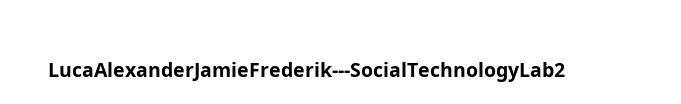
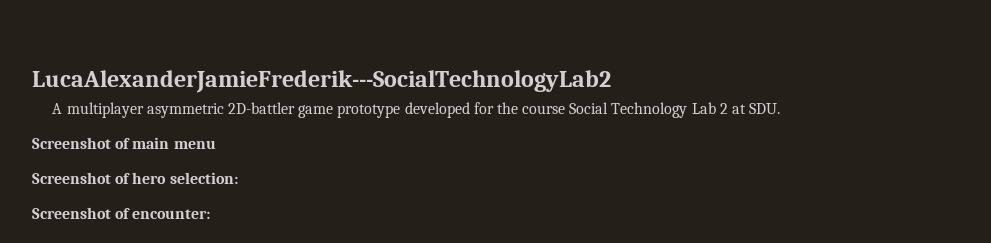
(565, 72) none -> [52,102,781,118] [32,137,216,149] [32,172,238,184] [32,207,211,219] // A multiplayer asymmetric 2D-battler game prototype developed for the course Social Technology Lab 2 at SDU. // Screenshot of main menu // Screenshot of hero selection: // Screenshot of encounter:

